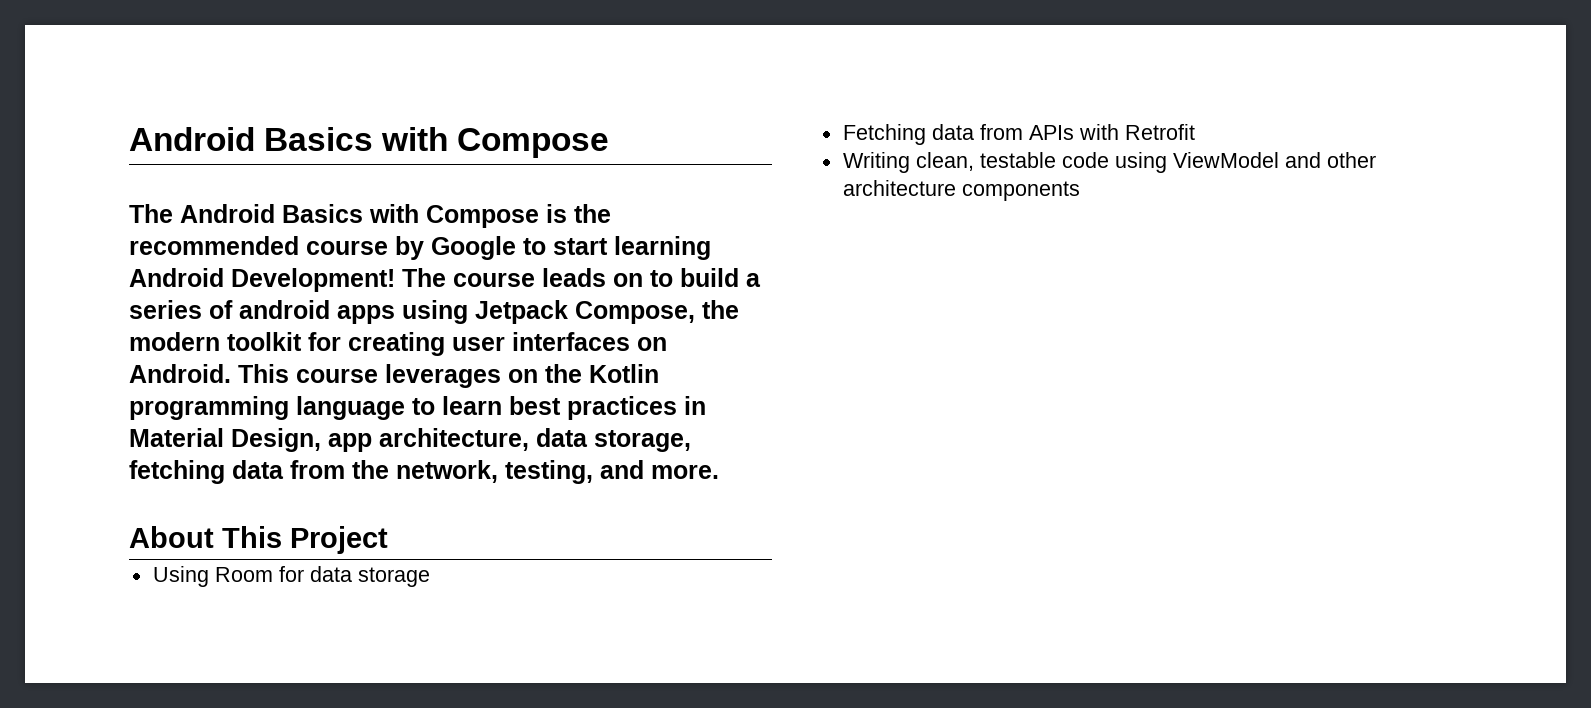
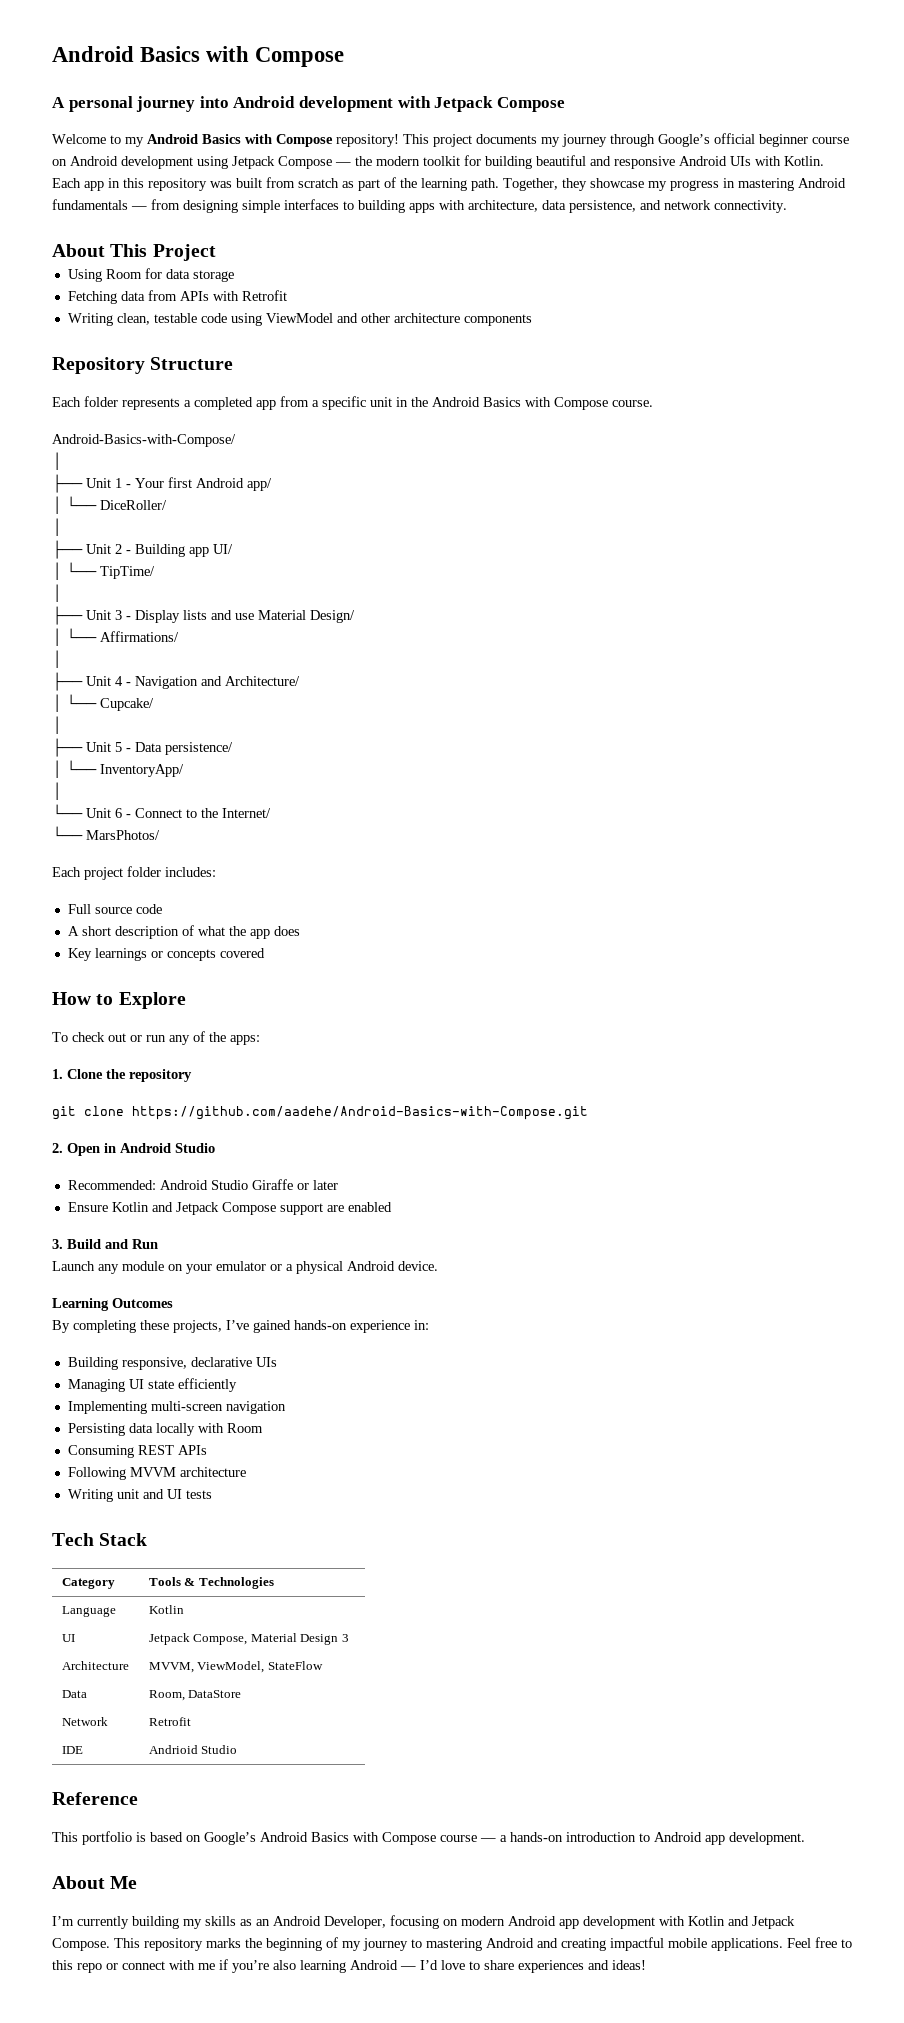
[129,204,611,228] [129,236,711,260] [129,268,761,292] [129,300,739,324] [129,332,667,356] [129,364,659,388] [129,396,706,420] [129,428,691,452] [129,460,719,484] The Android Basics with Compose is the recommended course by Google to start learning Android Development! The course leads on to build a series of android apps using Jetpack Compose, the modern toolkit for creating user interfaces on Android. This course leverages on the Kotlin programming language to learn best practices in Material Design, app architecture, data storage, fetching data from the network, testing, and more. -> [52,96,565,112] [52,133,849,147] [52,155,824,169] [52,177,846,191] [52,199,787,213] A personal journey into Android development with Jetpack Compose // Welcome to my Android Basics with Compose repository! This project documents my journey through Google’s official beginner course on Android development using Jetpack Compose — the modern toolkit for building beautiful and responsive Android UIs with Kotlin. Each app in this repository was built from scratch as part of the learning path. Together, they showcase my progress in mastering Android fundamentals — from designing simple interfaces to building apps with architecture, data persistence, and network connectivity.
(1080, 191) none -> [52,357,234,374] [52,396,653,410] [52,434,236,447] [52,452,62,470] [52,474,272,493] [52,496,167,514] [52,518,62,536] [52,540,233,559] [52,562,155,580] [52,584,62,602] [52,606,355,625] [52,628,179,646] [52,650,62,668] [52,672,300,691] [52,694,154,712] [52,716,62,734] [52,738,233,757] [52,760,184,778] [52,782,62,800] [52,804,271,818] [52,826,160,840] [52,866,216,880] [67,904,162,914] [67,925,300,939] [67,948,265,961] [52,992,186,1009] [52,1031,260,1045] [52,1069,192,1082] [52,1106,588,1120] [52,1143,215,1156] [67,1179,338,1190] [67,1202,392,1215] [52,1239,158,1249] [52,1261,438,1274] [52,1298,173,1311] [52,1320,429,1333] [67,1357,277,1370] [67,1378,237,1392] [67,1401,286,1414] [67,1423,263,1436] [67,1445,207,1458] [67,1467,246,1480] [67,1489,212,1502] [52,1533,148,1546] [61,1578,115,1589] [148,1577,274,1589] [61,1606,116,1617] [148,1605,184,1614] [61,1634,75,1642] [148,1633,349,1645] [61,1661,129,1670] [148,1661,323,1673] [61,1690,87,1698] [148,1690,242,1701] [61,1717,108,1726] [148,1717,191,1726] [61,1746,83,1754] [148,1745,238,1754] [52,1792,138,1805] [52,1831,805,1845] [52,1876,138,1889] [52,1915,795,1929] [52,1937,852,1951] [52,1959,646,1973] // Repository Structure // Each folder represents a completed app from a specific unit in the Android Basics with Compose course. // Android-Basics-with-Compose/ // │ // ├── Unit 1 - Your first Android app/ // │ └── DiceRoller/ // │ // ├── Unit 2 - Building app UI/ // │ └── TipTime/ // │ // ├── Unit 3 - Display lists and use Material Design/ // │ └── Affirmations/ // │ // ├── Unit 4 - Navigation and Architecture/ // │ └── Cupcake/ // │ // ├── Unit 5 - Data persistence/ // │ └── InventoryApp/ // │ // └── Unit 6 - Connect to the Internet/ // └── MarsPhotos/ // Each project folder includes: // Full source code // A short description of what the app does // Key learnings or concepts covered // How to Explore // To check out or run any of the apps: // 1. Clone the repository // git clone https://github.com/aadehe/Android-Basics-with-Compose.git // 2. Open in Android Studio // Recommended: Android Studio Giraffe or later // Ensure Kotlin and Jetpack Compose support are enabled // 3. Build and Run // Launch any module on your emulator or a physical Android device. // Learning Outcomes // By completing these projects, I’ve gained hands-on experience in: // Building responsive, declarative UIs // Managing UI state efficiently // Implementing multi-screen navigation // Persisting data locally with Room // Consuming REST APIs // Following MVVM architecture // Writing unit and UI tests // Tech Stack // Category | Tools & Technologies // Language | Kotlin // UI | Jetpack Compose, Material Design 3 // Architecture | MVVM, ViewModel, StateFlow // Data | Room, DataStore // Network | Retrofit // IDE | Andrioid Studio // Reference // This portfolio is based on Google’s Android Basics with Compose course — a hands-on introduction to Android app development. // About Me // I’m currently building my skills as an Android Developer, focusing on modern Android app development with Kotlin and Jetpack Compose. This repository marks the beginning of my journey to mastering Android and creating impactful mobile applications. Feel free to this repo or connect with me if you’re also learning Android — I’d love to share experiences and ideas!

